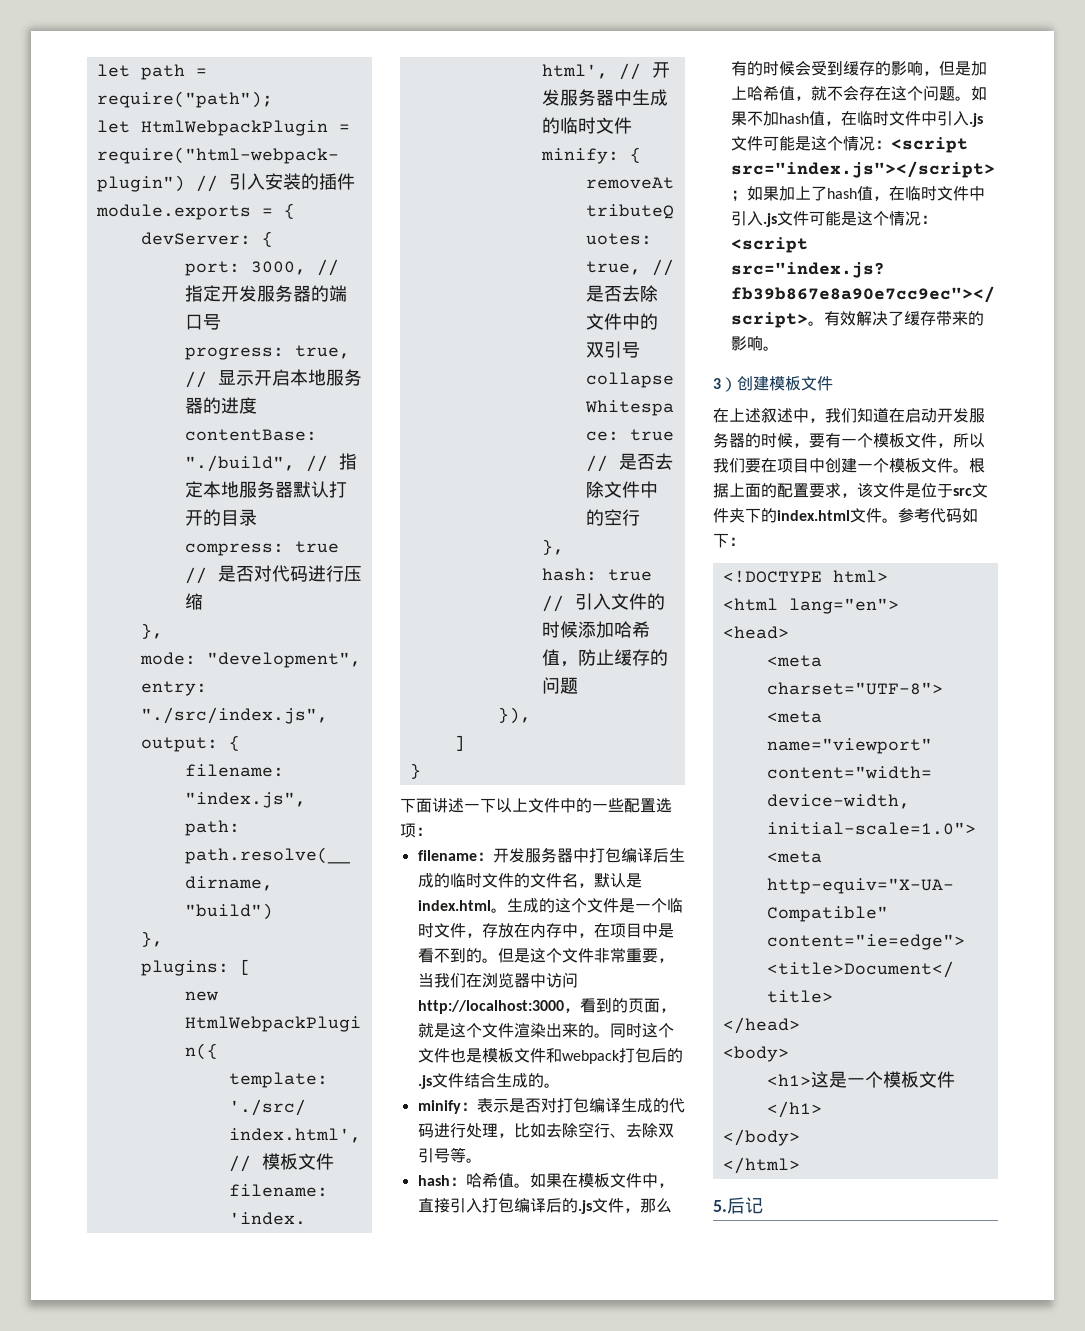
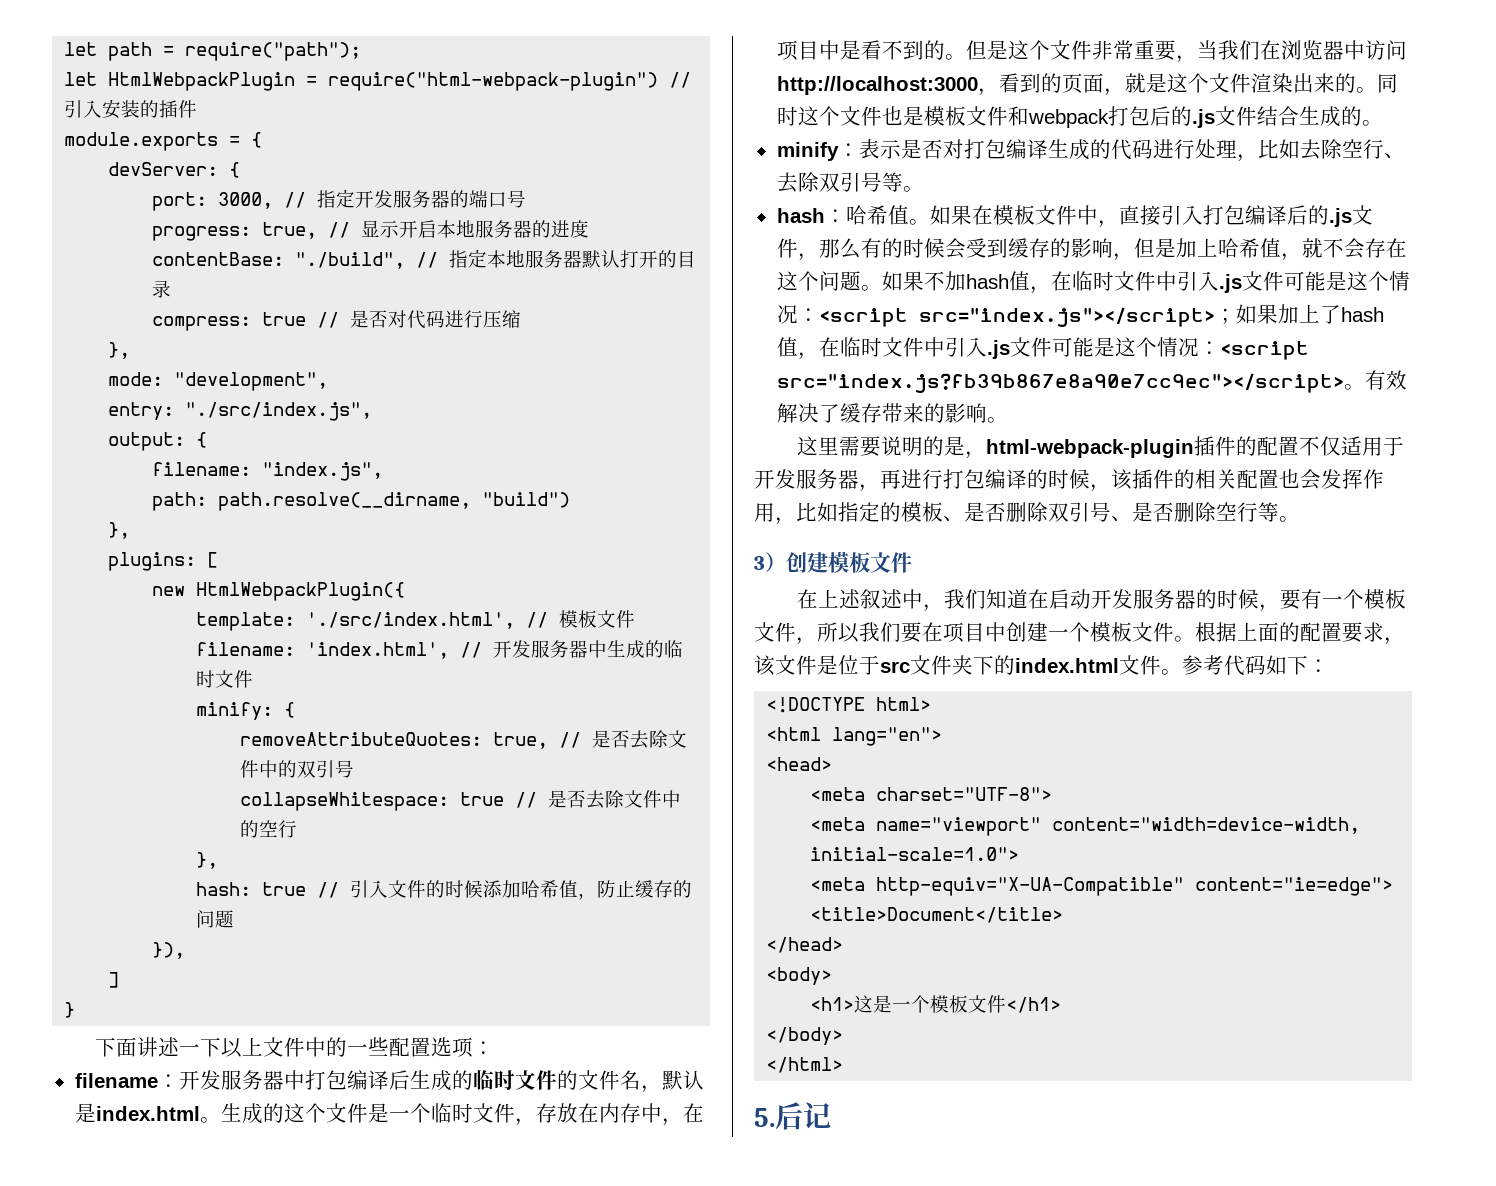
(779, 348) none -> [797,436,1405,459] [754,469,1384,492] [754,502,1300,525] // 这里需要说明的是，html-webpack-plugin插件的配置不仅适用于开发服务器，再进行打包编译的时候，该插件的相关配置也会发挥作用，比如指定的模板、是否删除双引号、是否删除空行等。

